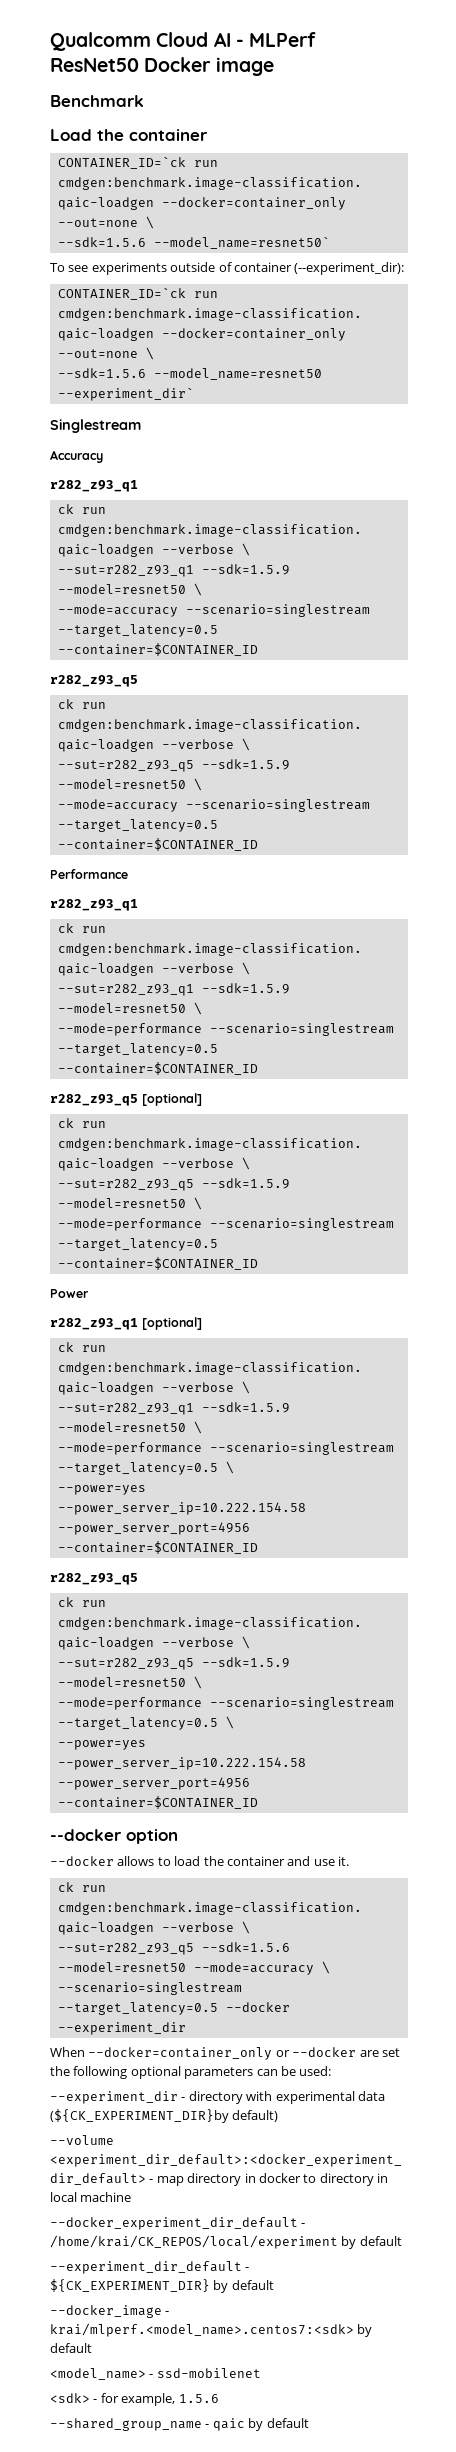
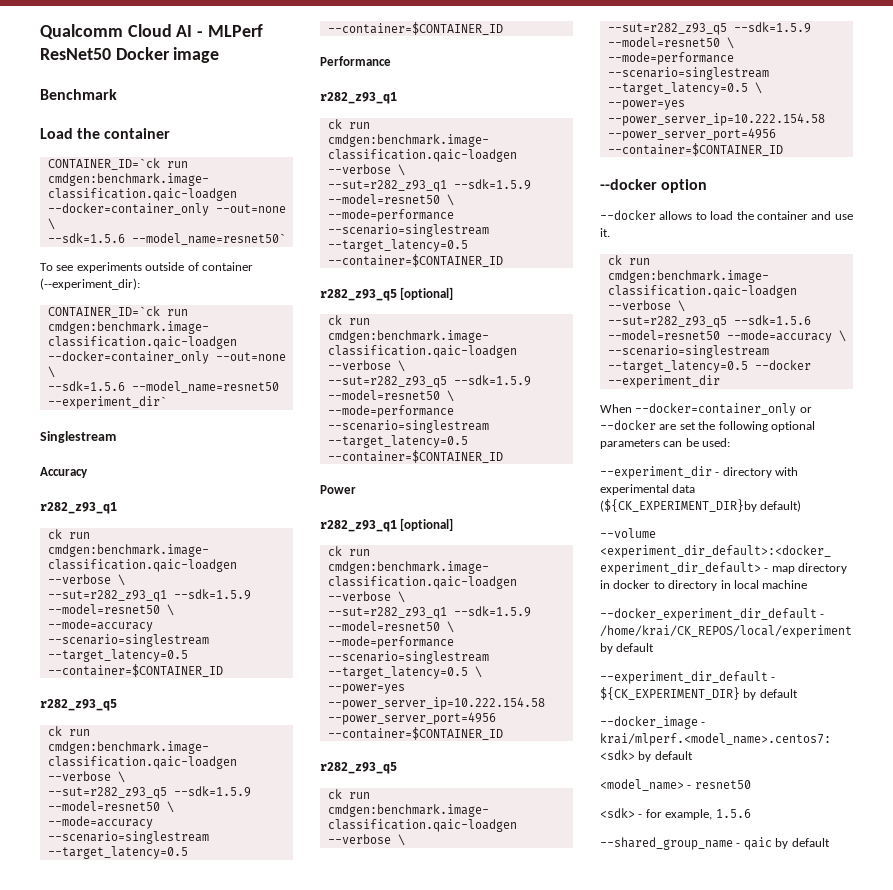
[156,2368,261,2378] ssd-mobilenet -> [694,780,751,789] resnet50

